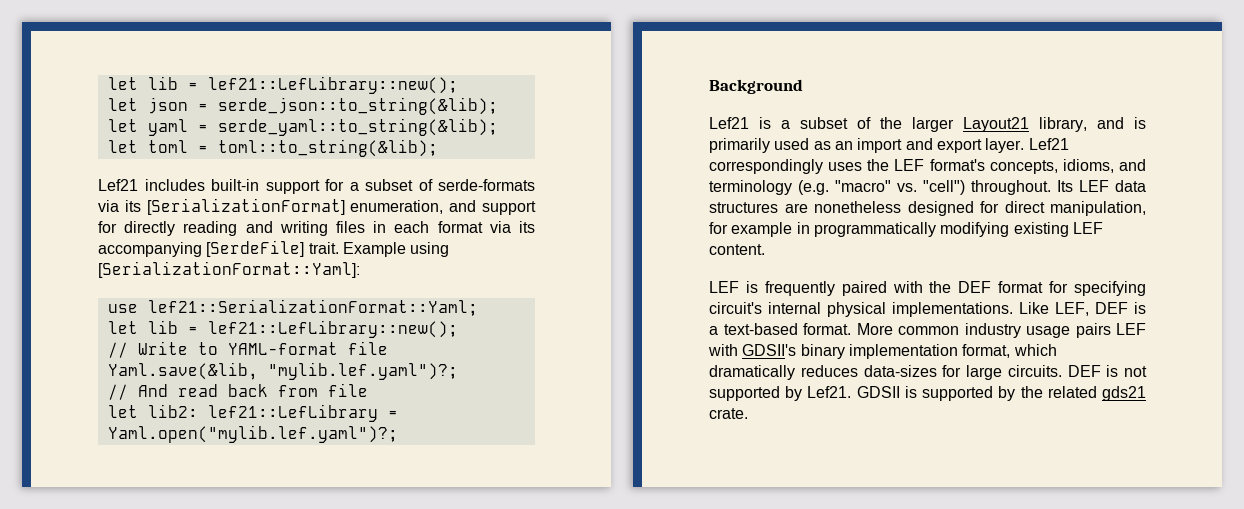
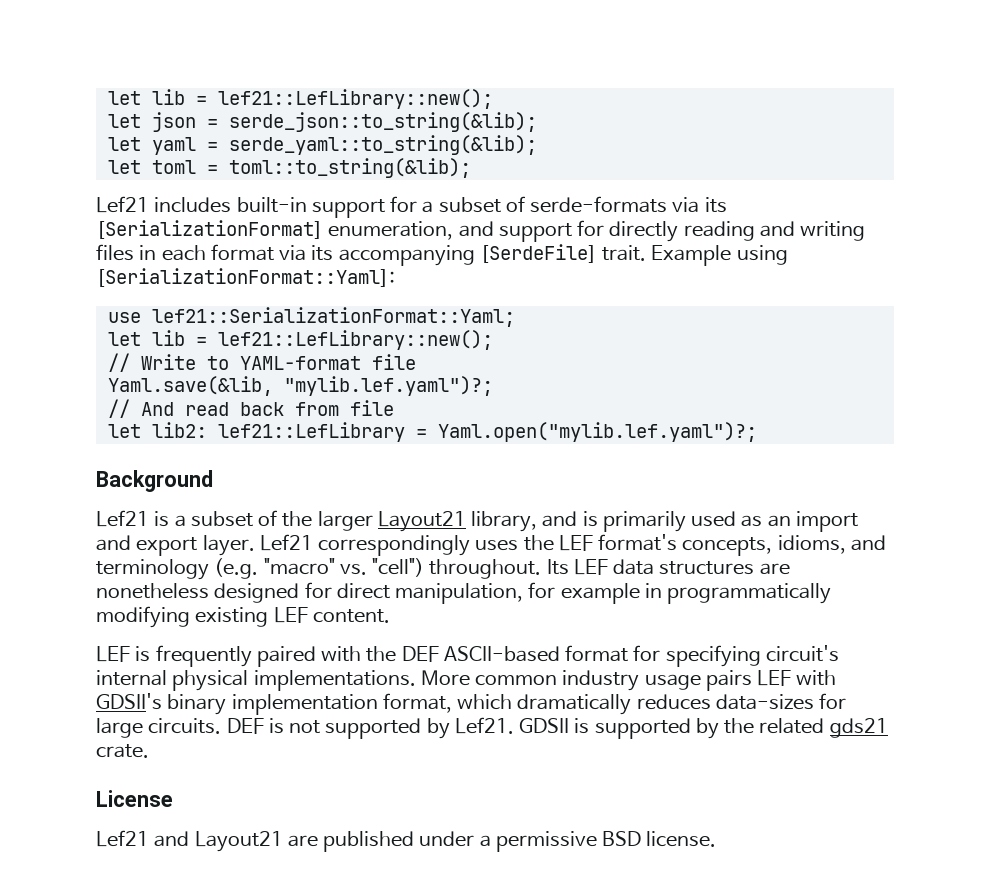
(992, 287) none -> [443,646,560,662] ASCII-based
[1019,302,1146,316] [709,323,851,335] Like LEF, DEF is a text-based format. -> (416, 680) none
(748, 413) none -> [96,790,173,807] [96,830,717,852] // License // Lef21 and Layout21 are published under a permissive BSD license.

